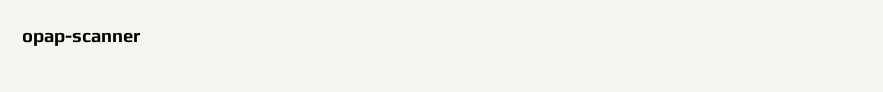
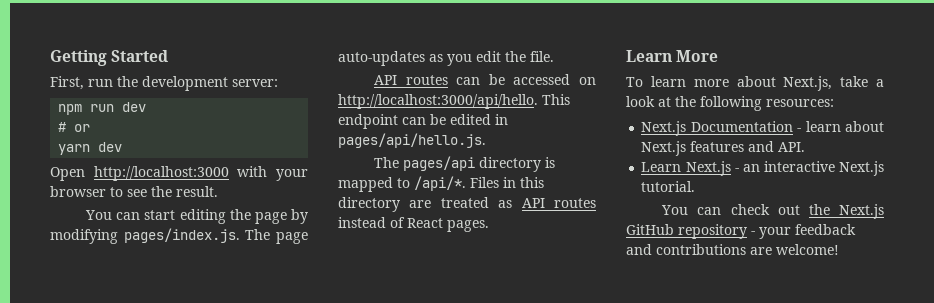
[22,32,141,46] opap-scanner -> [50,50,169,66] [50,76,278,91] [58,102,147,115] [58,122,91,132] [58,142,123,155] [50,166,308,181] [50,186,218,197] [85,209,308,224] [50,228,308,244] [338,51,554,66] [374,74,596,85] [338,94,570,109] [338,114,508,129] [338,133,486,148] [374,156,556,172] [338,176,544,192] [338,197,596,212] [338,217,489,232] [626,50,719,62] [626,76,884,91] [626,96,834,111] [641,121,884,136] [641,141,806,156] [641,161,884,176] [641,181,696,192] [661,204,884,219] [626,224,856,239] [626,244,839,255] Getting Started // First, run the development server: // npm run dev // # or // yarn dev // Open http://localhost:3000 with your browser to see the result. // You can start editing the page by modifying pages/index.js. The page auto-updates as you edit the file. // API routes can be accessed on http://localhost:3000/api/hello. This endpoint can be edited in pages/api/hello.js. // The pages/api directory is mapped to /api/*. Files in this directory are treated as API routes instead of React pages. // Learn More // To learn more about Next.js, take a look at the following resources: // Next.js Documentation - learn about Next.js features and API. // Learn Next.js - an interactive Next.js tutorial. // You can check out the Next.js GitHub repository - your feedback and contributions are welcome!

